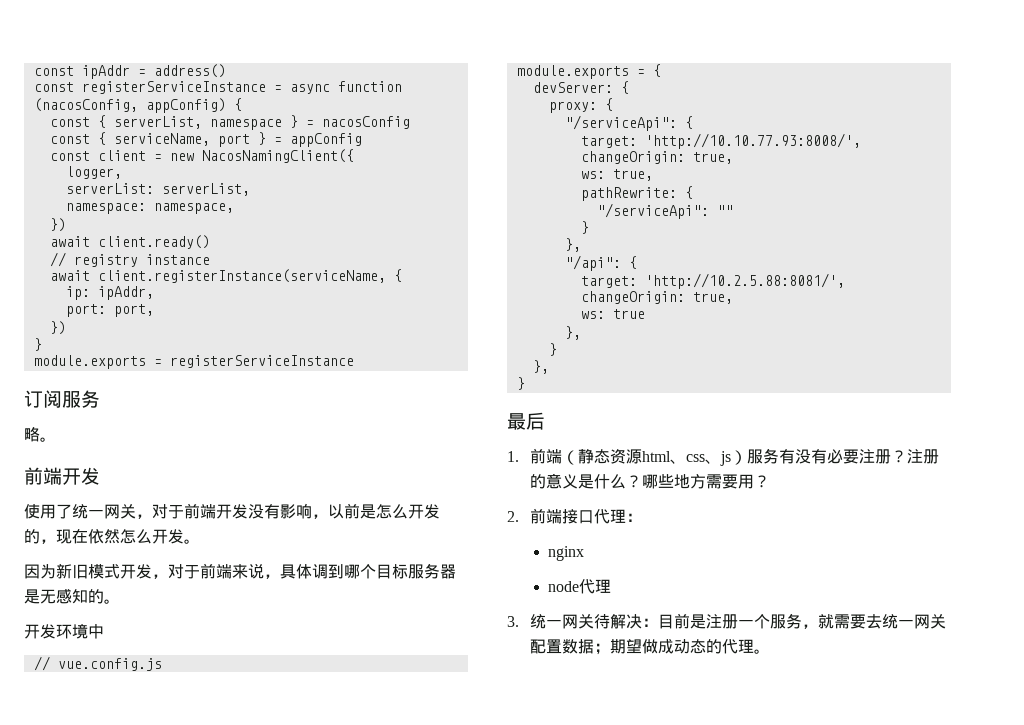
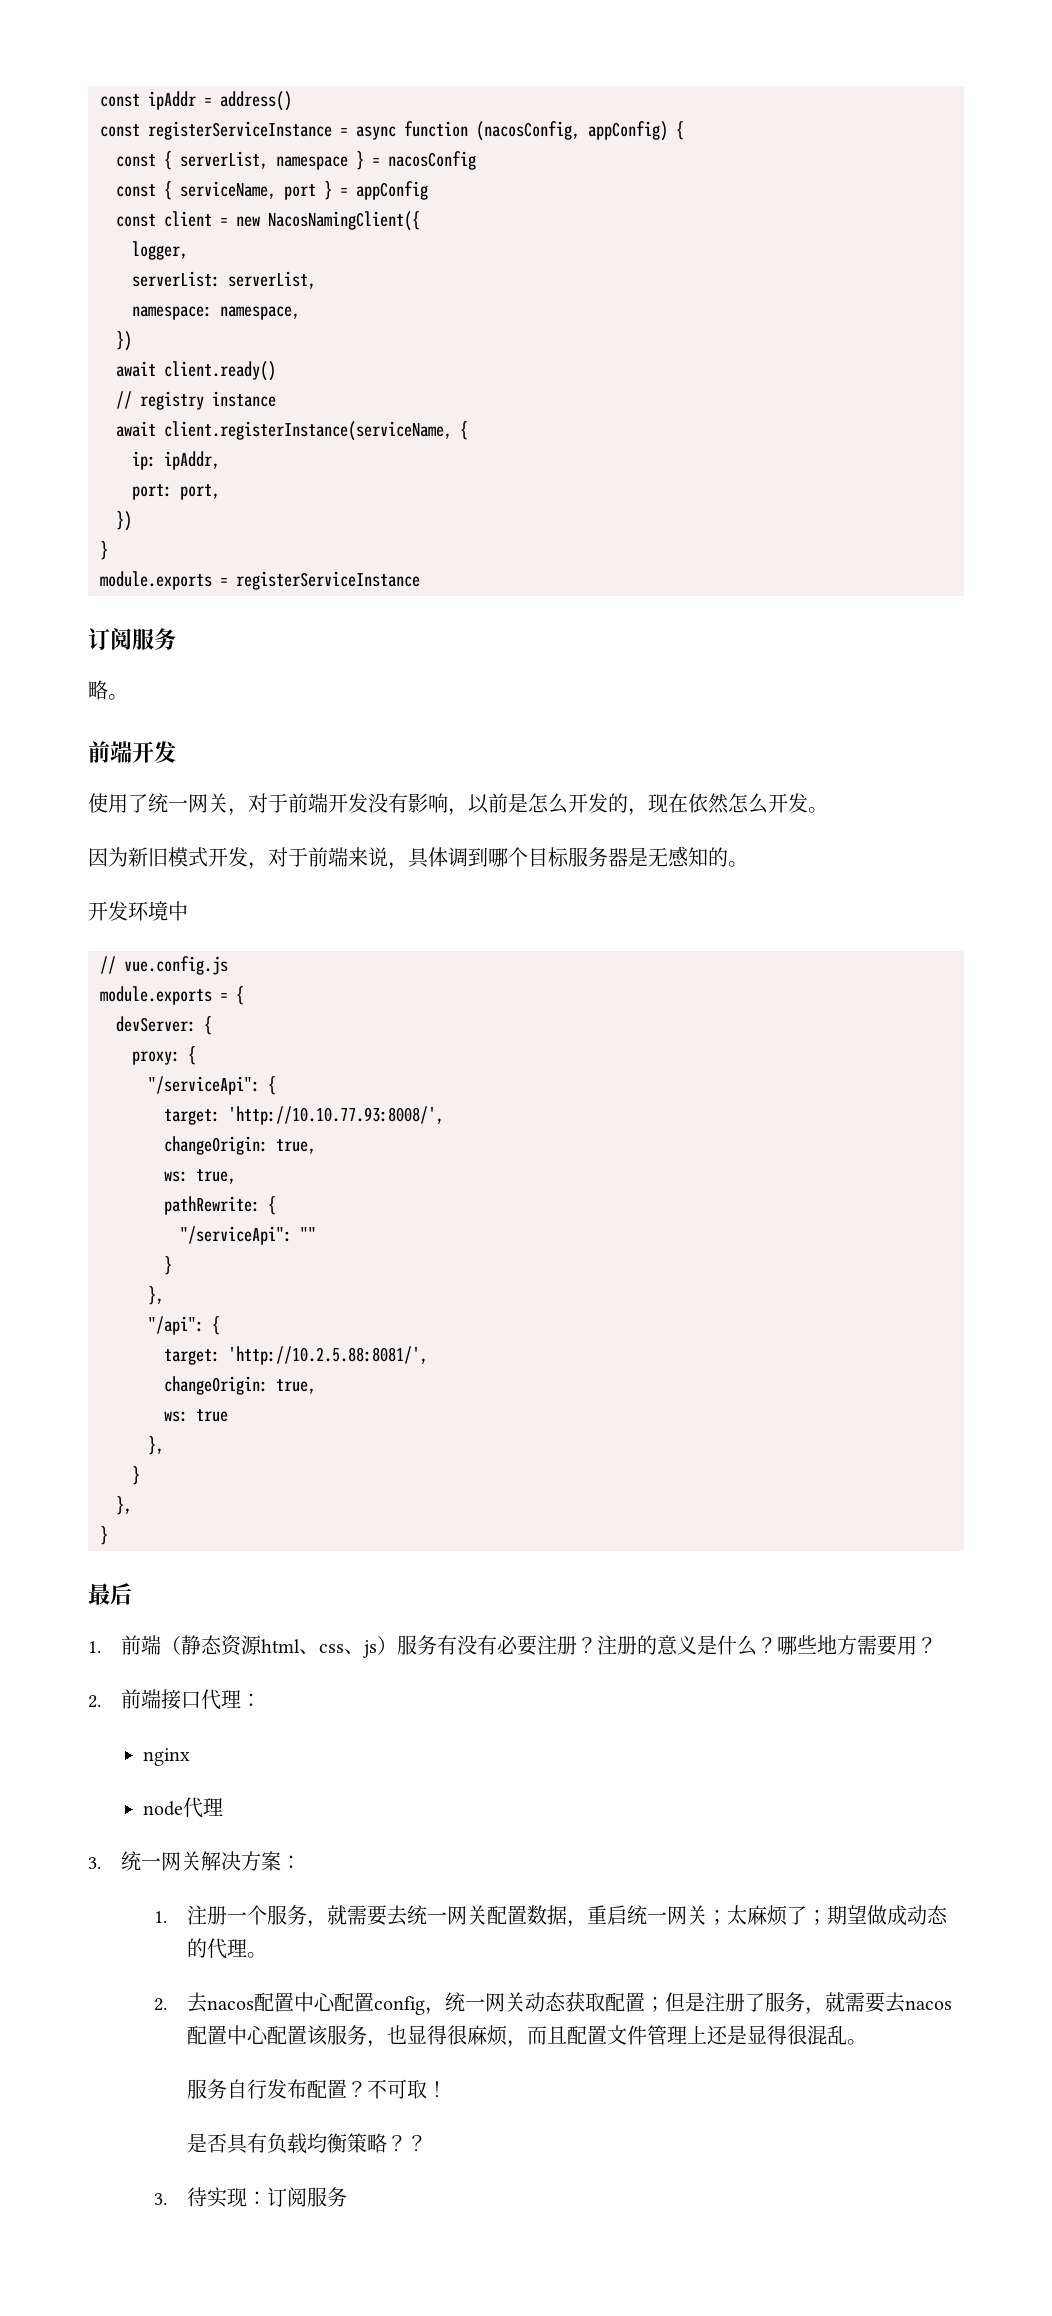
[594,613,707,629] 待解决：目前是 -> [200,1851,301,1871] [153,1911,167,1923] 解决方案： // 1.
(595, 646) none -> [566,1905,807,1928] ，重启统一网关；太麻烦了
(771, 651) none -> [153,1992,952,2015] [186,2025,867,2048] [186,2079,447,2099] [186,2133,427,2154] [153,2187,347,2208] // 2.去nacos配置中心配置config，统一网关动态获取配置；但是注册了服务，就需要去nacos配置中心配置该服务，也显得很麻烦，而且配置文件管理上还是显得很混乱。 // 服务自行发布配置？不可取！ // 是否具有负载均衡策略？？ // 3.待实现：订阅服务

